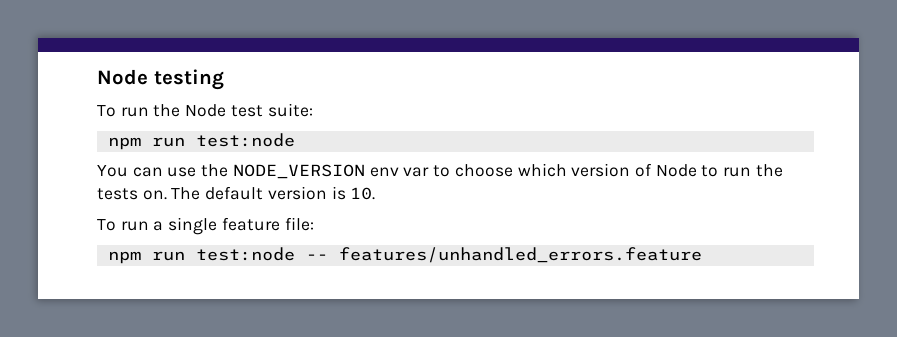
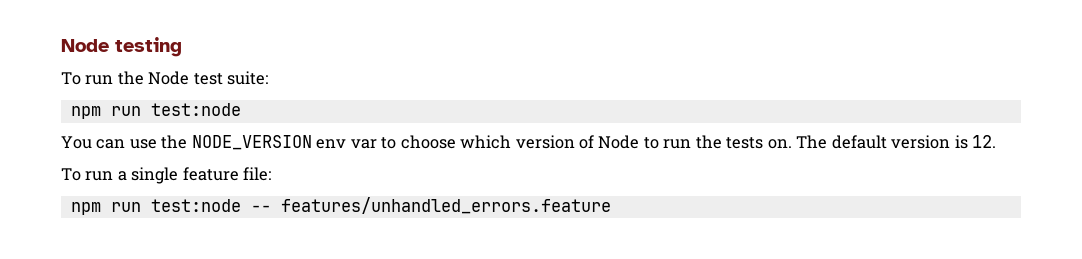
[350,187,376,200] 10. -> [972,135,997,148] 12.

